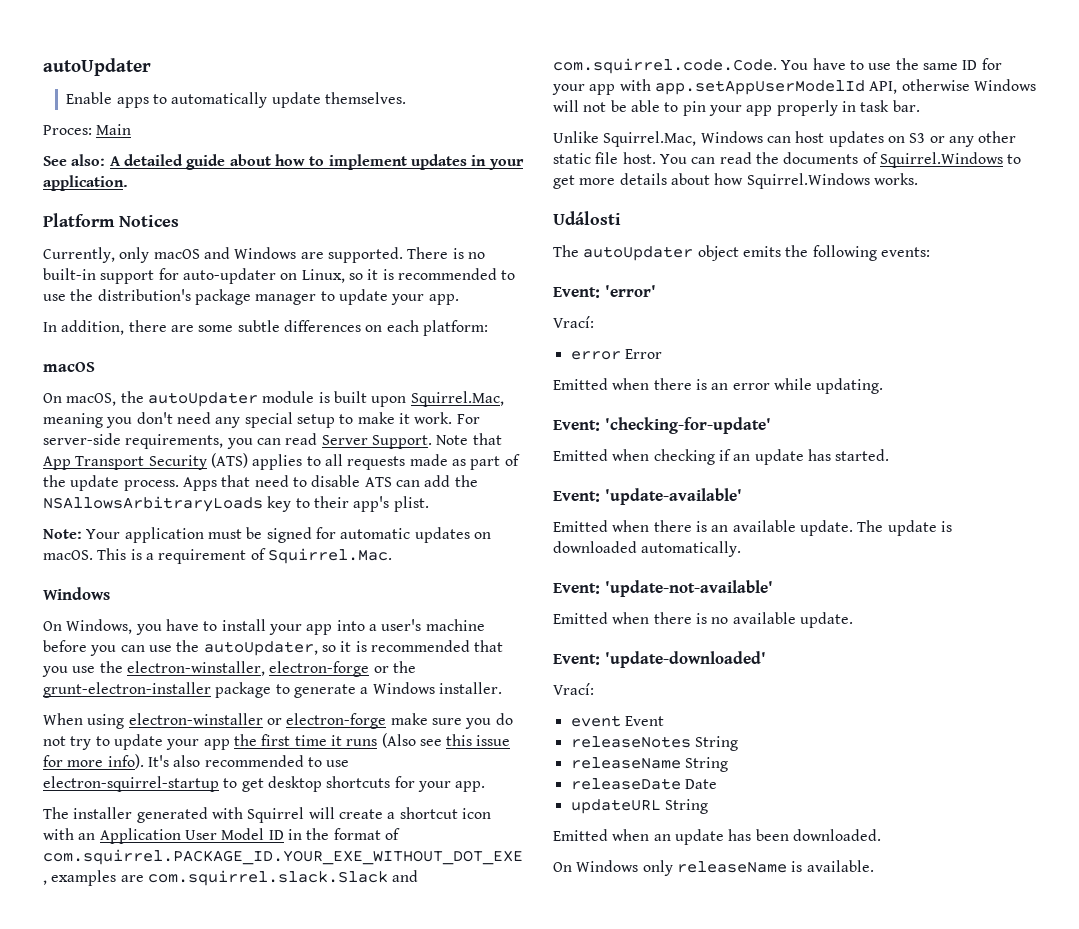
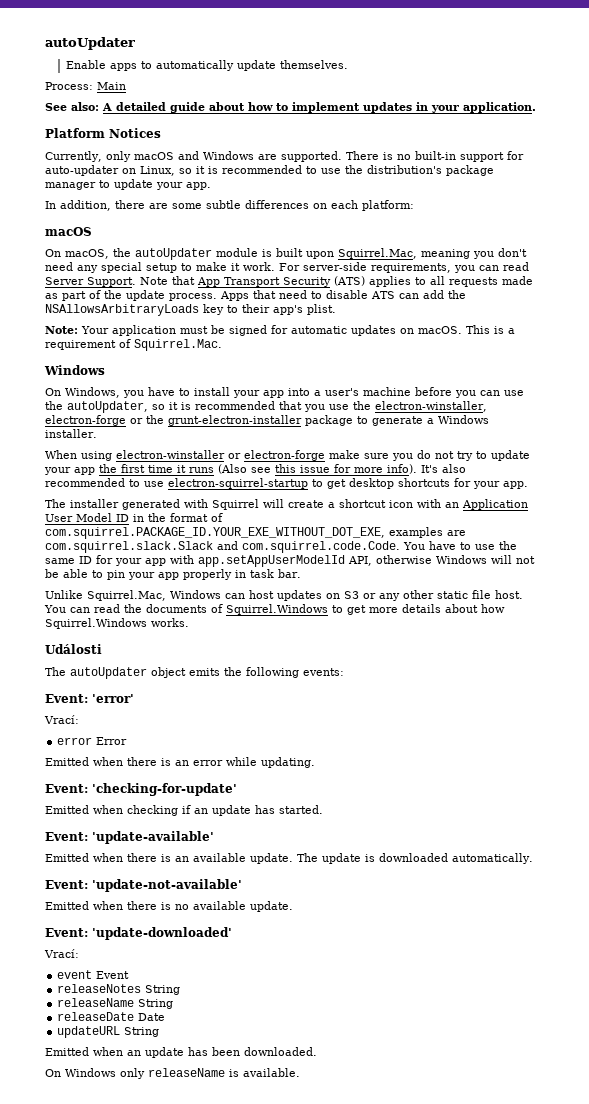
[43,125,92,135] Proces: -> [45,82,93,90] Process:

